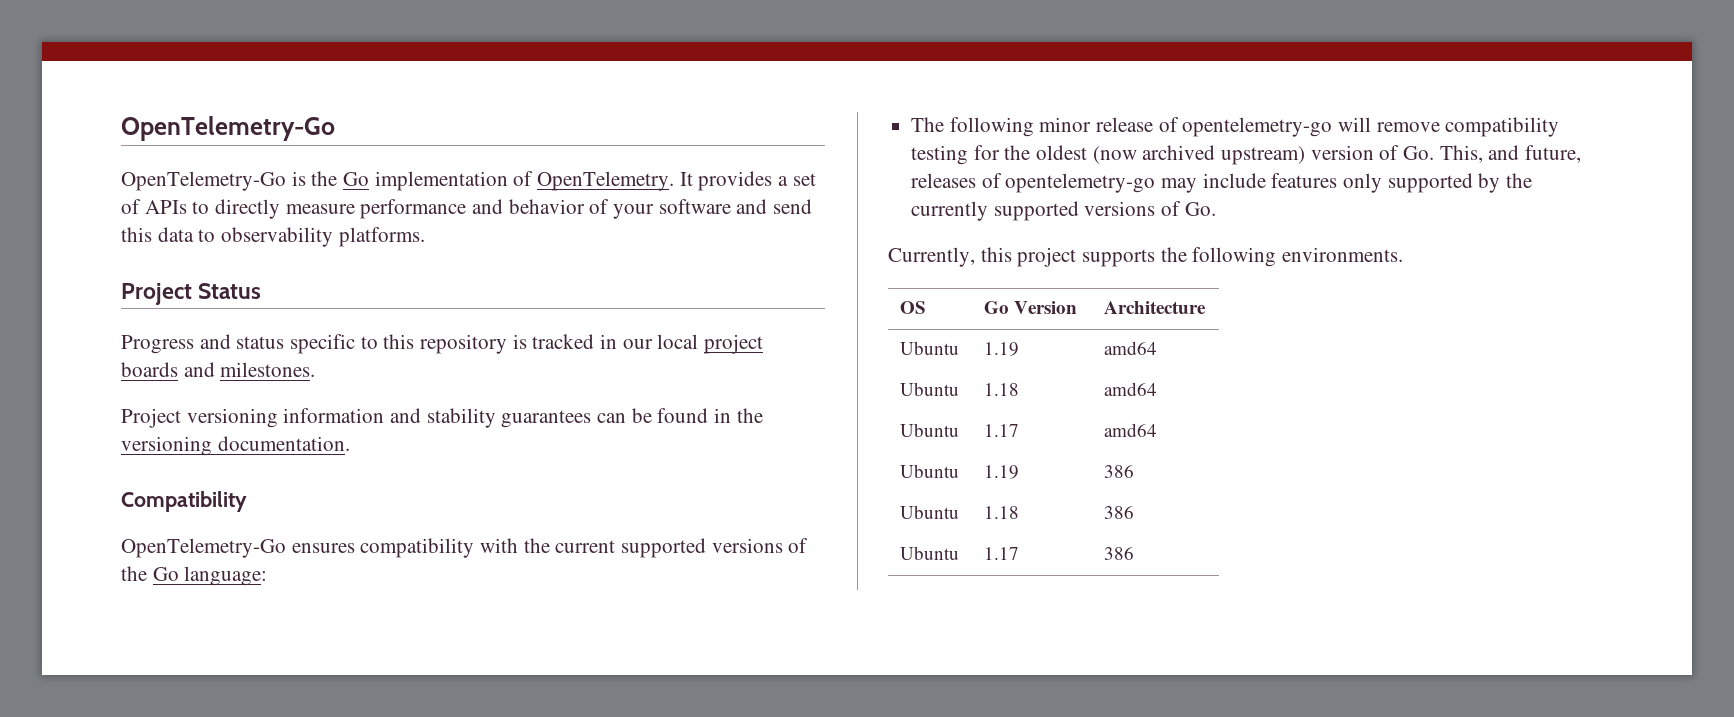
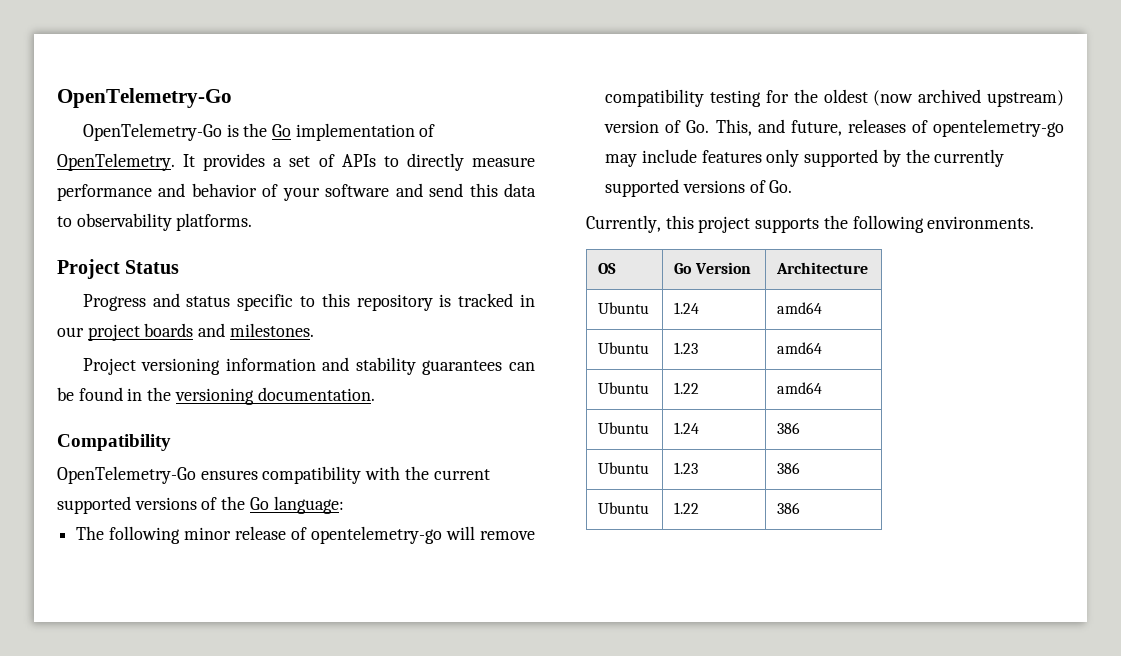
[657,334,699,349] local -> (84, 332) none
[984,342,1020,356] [1104,341,1158,355] [900,382,960,396] [984,383,1020,396] [1104,382,1158,396] [900,423,960,437] [984,424,1020,437] [1104,423,1158,437] [900,464,960,478] [984,465,1020,479] [1104,465,1135,478] [900,505,960,519] [984,506,1020,519] [1104,506,1135,519] [900,546,960,560] [984,547,1020,560] 1.19 | amd64 // Ubuntu | 1.18 | amd64 // Ubuntu | 1.17 | amd64 // Ubuntu | 1.19 | 386 // Ubuntu | 1.18 | 386 // Ubuntu | 1.17 -> [674,302,700,314] [777,302,823,314] [598,342,650,354] [674,342,699,354] [777,342,823,354] [598,382,650,394] [674,382,700,394] [777,382,823,394] [598,422,650,434] [674,422,700,434] [777,422,801,434] [598,462,650,474] [674,462,699,474] [777,462,801,474] [598,502,650,514] [674,502,700,514] 1.24 | amd64 // Ubuntu | 1.23 | amd64 // Ubuntu | 1.22 | amd64 // Ubuntu | 1.24 | 386 // Ubuntu | 1.23 | 386 // Ubuntu | 1.22

